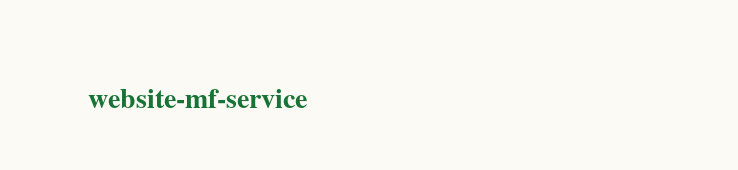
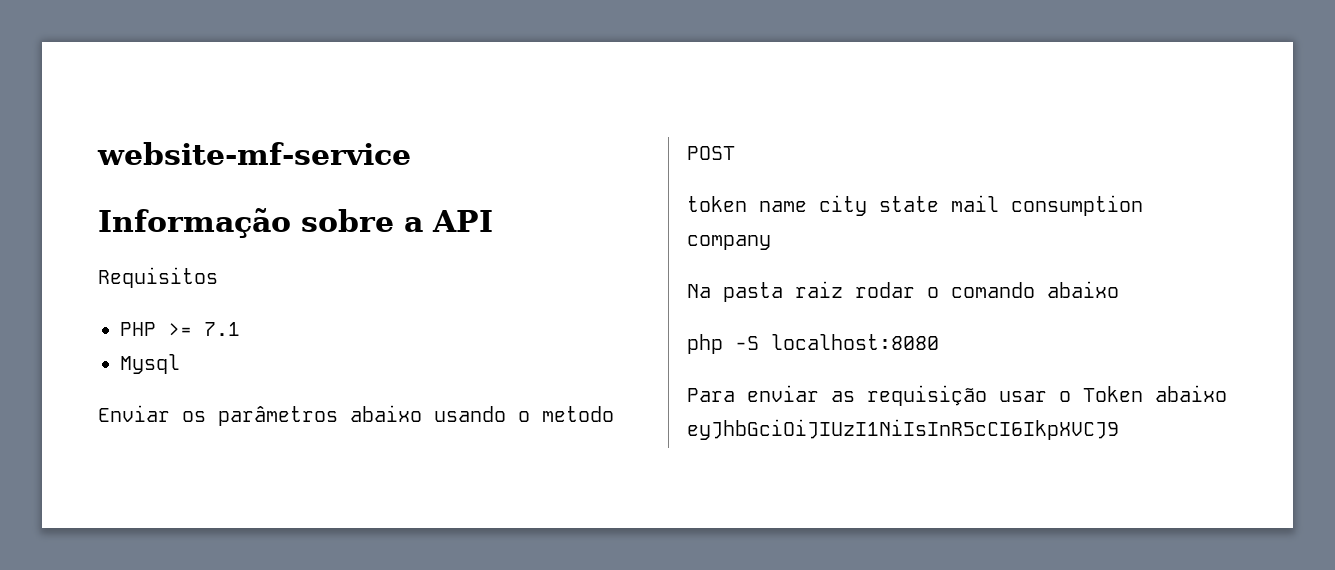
(307, 98) none -> [98,208,493,238] [98,267,218,288] [120,322,240,336] [120,354,180,374] [98,405,614,426] [687,146,735,160] [687,195,1143,216] [687,235,771,250] [687,281,1119,302] [687,334,939,354] [687,385,1227,406] [687,419,1119,440] // Informação sobre a API // Requisitos // PHP >= 7.1 // Mysql // Enviar os parâmetros abaixo usando o metodo POST // token name city state mail consumption company // Na pasta raiz rodar o comando abaixo // php -S localhost:8080 // Para enviar as requisição usar o Token abaixo eyJhbGciOiJIUzI1NiIsInR5cCI6IkpXVCJ9

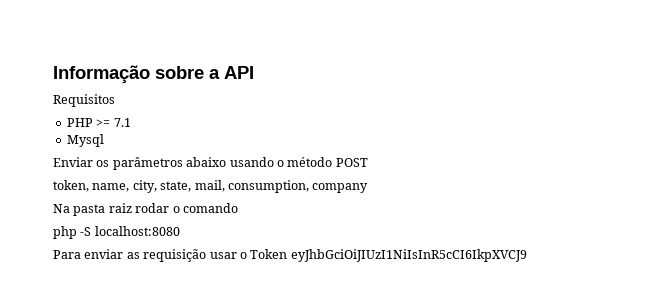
[97,142,411,165] website-mf-service // -> (53, 74) none
[542,406,614,422] metodo -> [287,157,333,167] método
[687,195,1143,216] token name city state mail consumption -> [53,180,309,193] token, name, city, state, mail, consumption,
[1047,281,1119,298] abaixo -> (238, 208) none
[1155,385,1227,402] abaixo -> (288, 254) none

